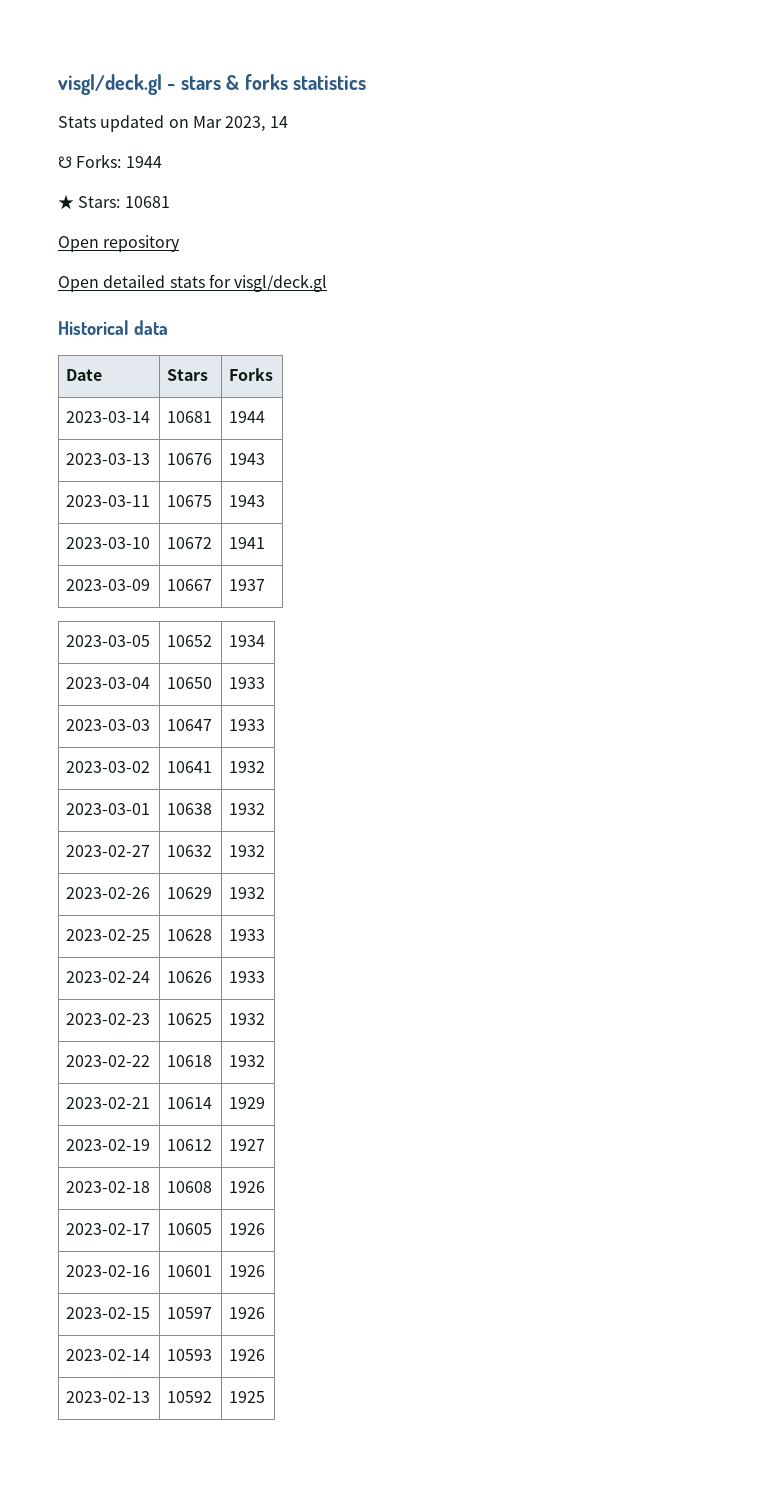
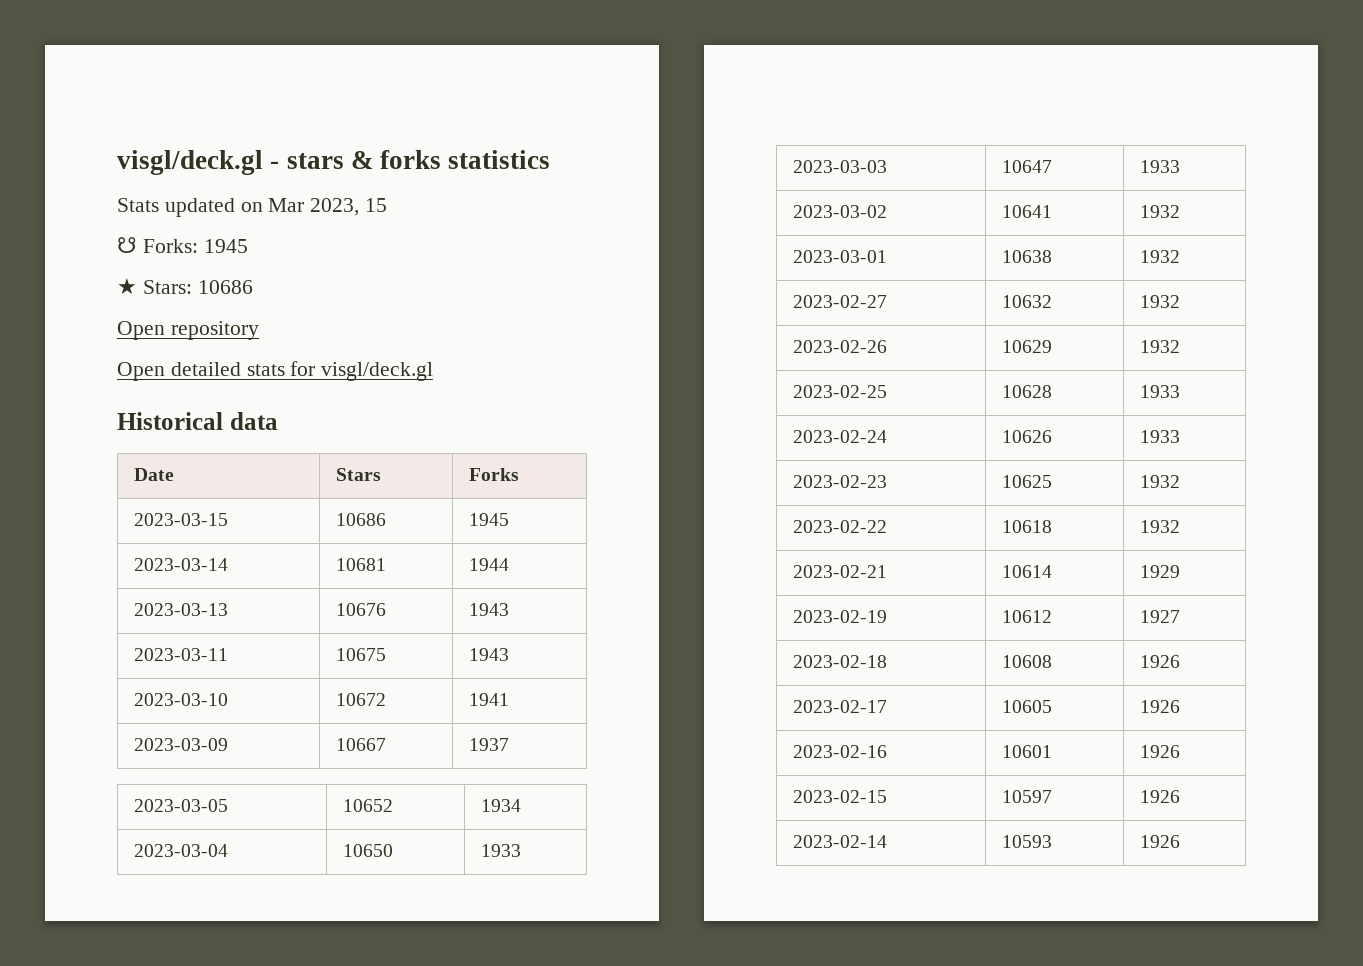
[269,116,288,128] 14 -> [365,198,388,212] 15
[125,156,162,168] 1944 -> [203,239,248,253] 1945
[124,196,170,208] 10681 -> [197,280,253,294] 10686
(274, 374) none -> [134,513,229,526] [336,513,387,526] [469,513,510,526] // 2023-03-15 | 10686 | 1945
[66,1391,151,1403] [167,1391,213,1403] [229,1391,266,1403] // 2023-02-13 | 10592 | 1925 -> (1181, 841) none

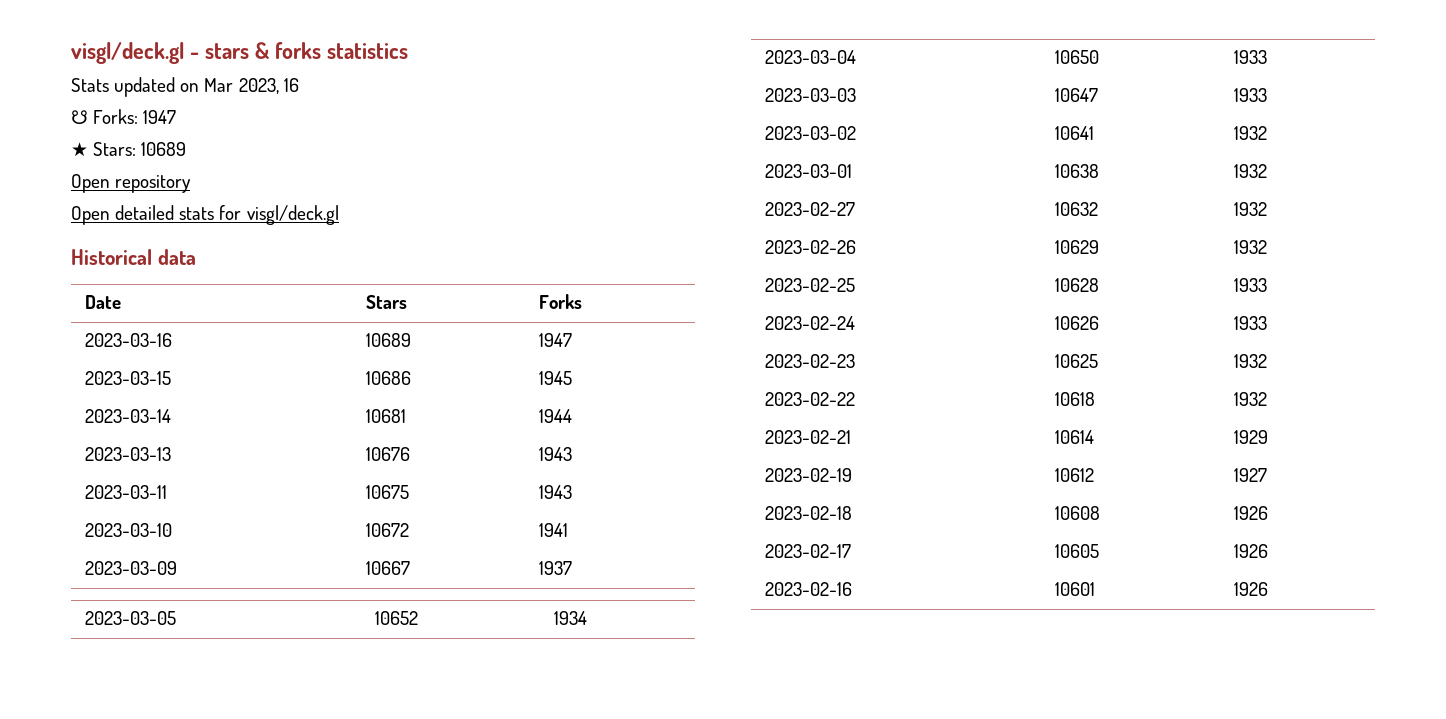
[365,198,388,212] 15 -> [283,78,299,92] 16
[203,239,248,253] 1945 -> [143,110,177,124] 1947
[197,280,253,294] 10686 -> [141,142,187,156] 10689
(520, 474) none -> [85,333,173,347] [366,333,412,347] [539,333,573,347] // 2023-03-16 | 10689 | 1947
[793,790,888,803] [1002,790,1053,803] [1140,790,1181,803] [793,835,888,848] [1002,835,1053,848] [1140,835,1181,848] // 2023-02-15 | 10597 | 1926 // 2023-02-14 | 10593 | 1926 -> (1269, 589) none

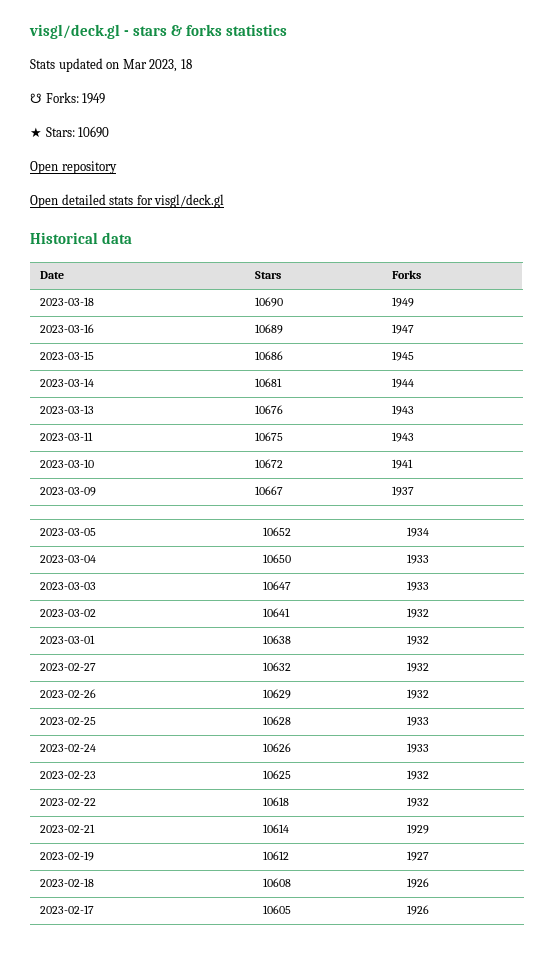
[283,78,299,92] 16 -> [180,59,192,69] 18
[143,110,177,124] 1947 -> [82,93,106,104] 1949
[141,142,187,156] 10689 -> [78,126,110,138] 10690
(583, 301) none -> [40,297,95,306] [255,297,284,307] [392,297,415,307] // 2023-03-18 | 10690 | 1949
[765,582,853,596] [1055,582,1096,596] [1234,582,1269,596] // 2023-02-16 | 10601 | 1926 -> (430, 910) none

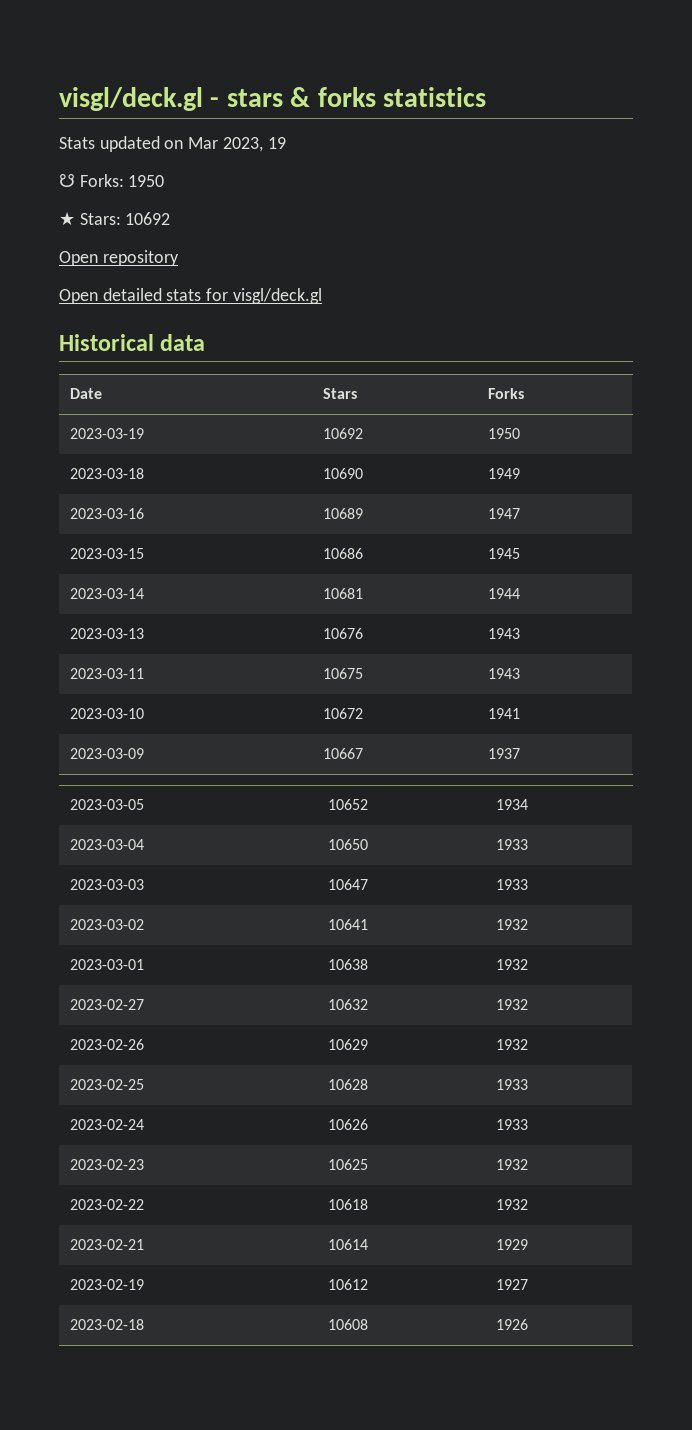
[180,59,192,69] 18 -> [267,137,286,149] 19
[82,93,106,104] 1949 -> [128,175,165,187] 1950
[78,126,110,138] 10690 -> [125,212,171,225] 10692
(422, 274) none -> [70,428,145,439] [323,428,364,439] [488,428,521,439] // 2023-03-19 | 10692 | 1950
[40,905,95,914] [263,905,292,914] [407,905,430,915] // 2023-02-17 | 10605 | 1926 -> (529, 1324) none

